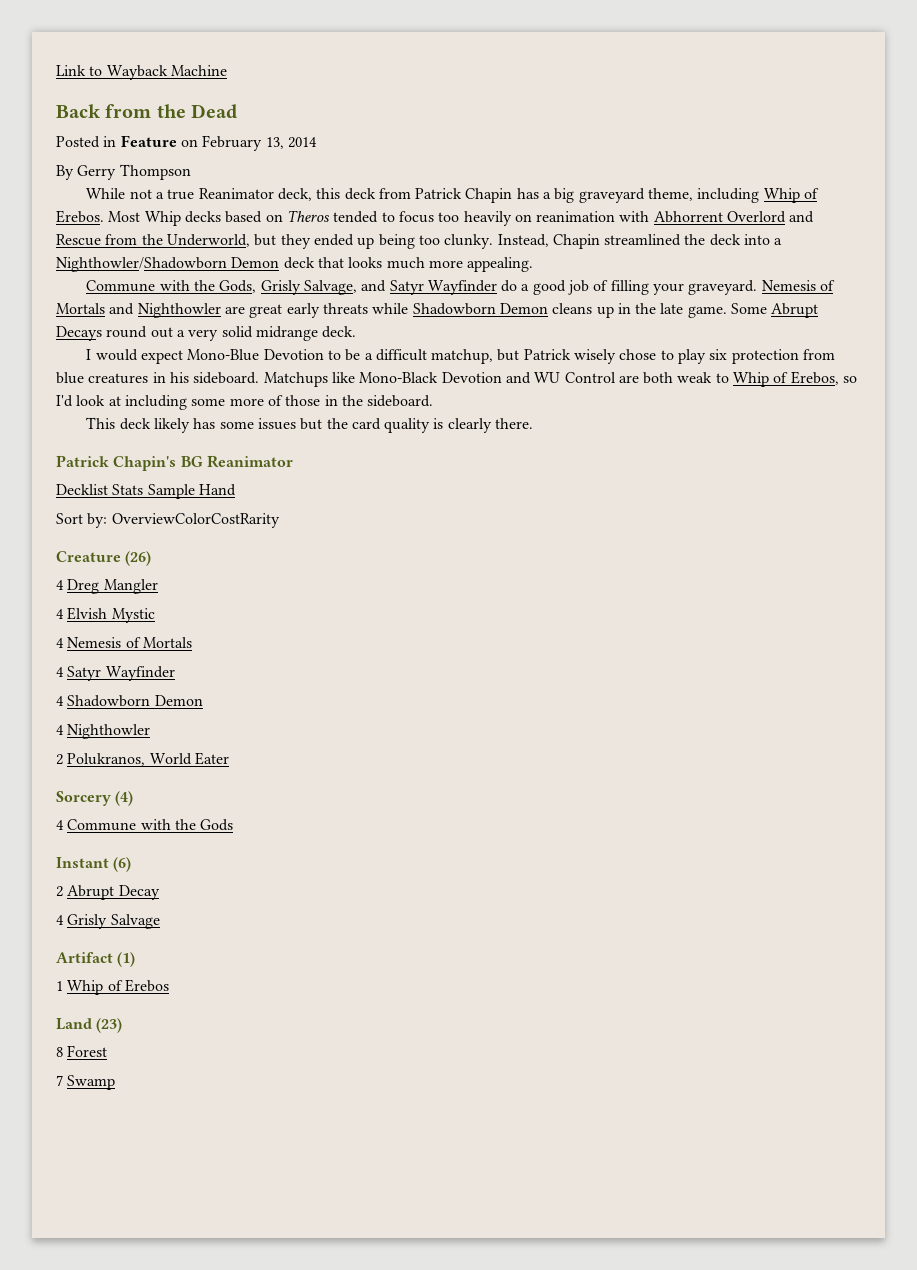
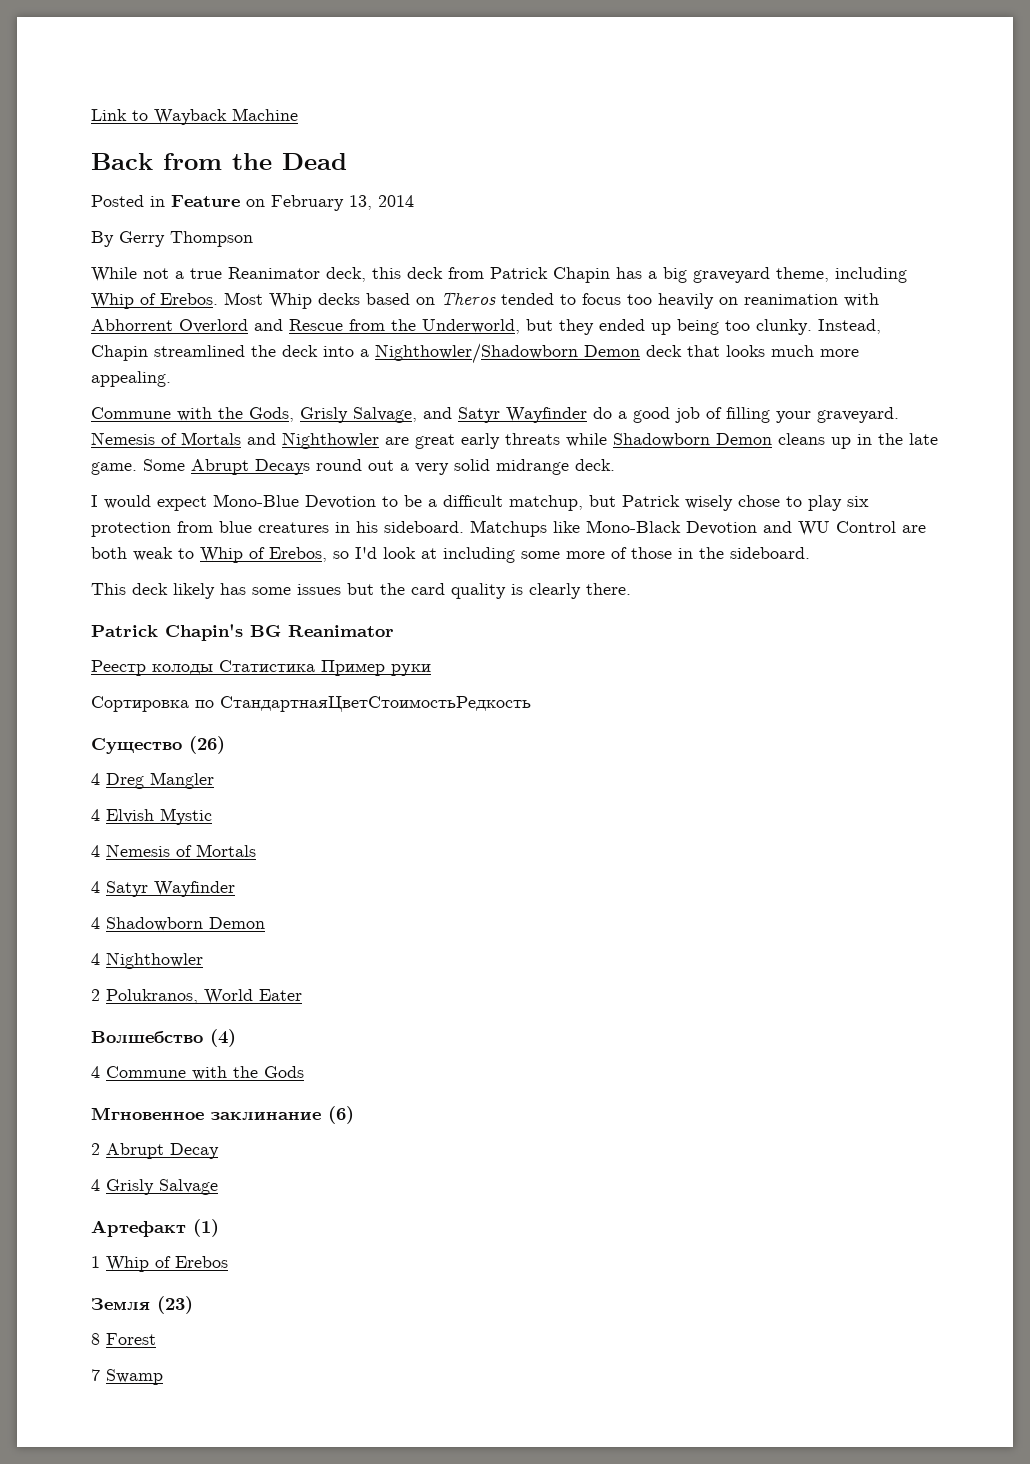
[56,484,236,499] [56,513,280,528] [56,551,121,562] Decklist Stats Sample Hand // Sort by: OverviewColorCostRarity // Creature -> [91,660,431,676] [91,696,531,712] [91,738,182,754] Реестр колоды Статистика Пример руки // Сортировка по СтандартнаяЦветСтоимостьРедкость // Существо
[56,791,111,806] Sorcery -> [91,1031,203,1043] Волшебство
[56,857,109,868] Instant -> [91,1107,321,1120] Мгновенное заклинание
[56,952,113,963] Artifact -> [91,1220,186,1237] Артефакт
[56,1018,92,1030] Land -> [91,1298,150,1310] Земля

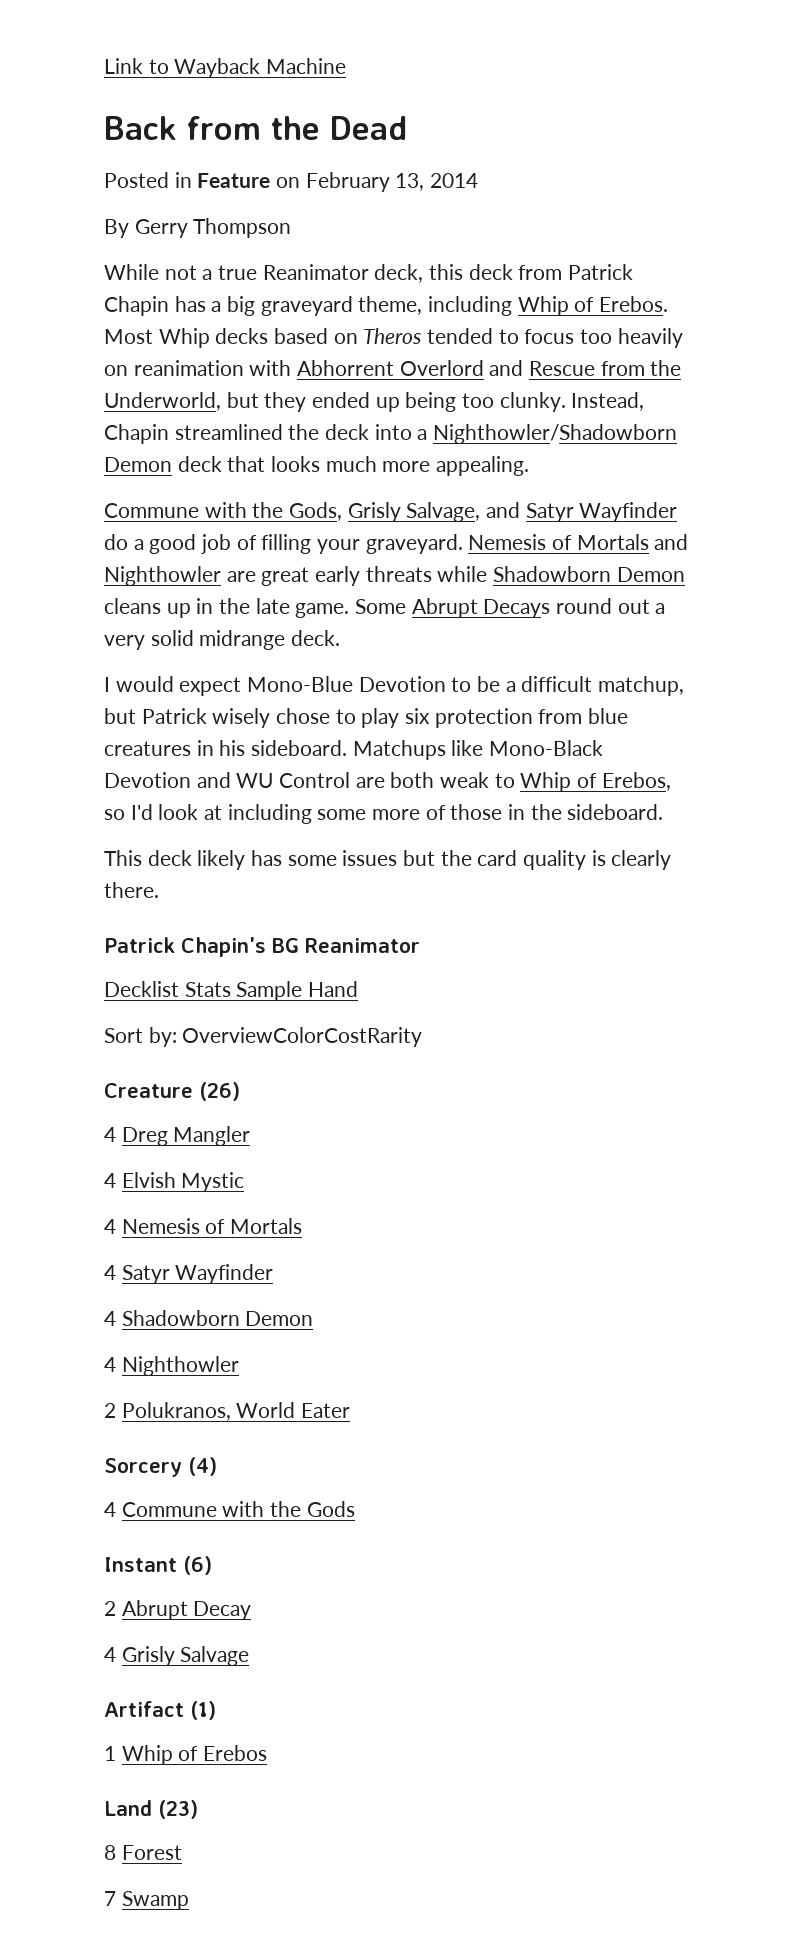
[91,660,431,676] [91,696,531,712] [91,738,182,754] Реестр колоды Статистика Пример руки // Сортировка по СтандартнаяЦветСтоимостьРедкость // Существо -> [104,981,359,1001] [104,1027,423,1047] [104,1083,193,1098] Decklist Stats Sample Hand // Sort by: OverviewColorCostRarity // Creature
[91,1031,203,1043] Волшебство -> [104,1458,182,1477] Sorcery
[91,1107,321,1120] Мгновенное заклинание -> [104,1557,177,1572] Instant
[91,1220,186,1237] Артефакт -> [104,1701,184,1717] Artifact
[91,1298,150,1310] Земля -> [104,1800,152,1816] Land

